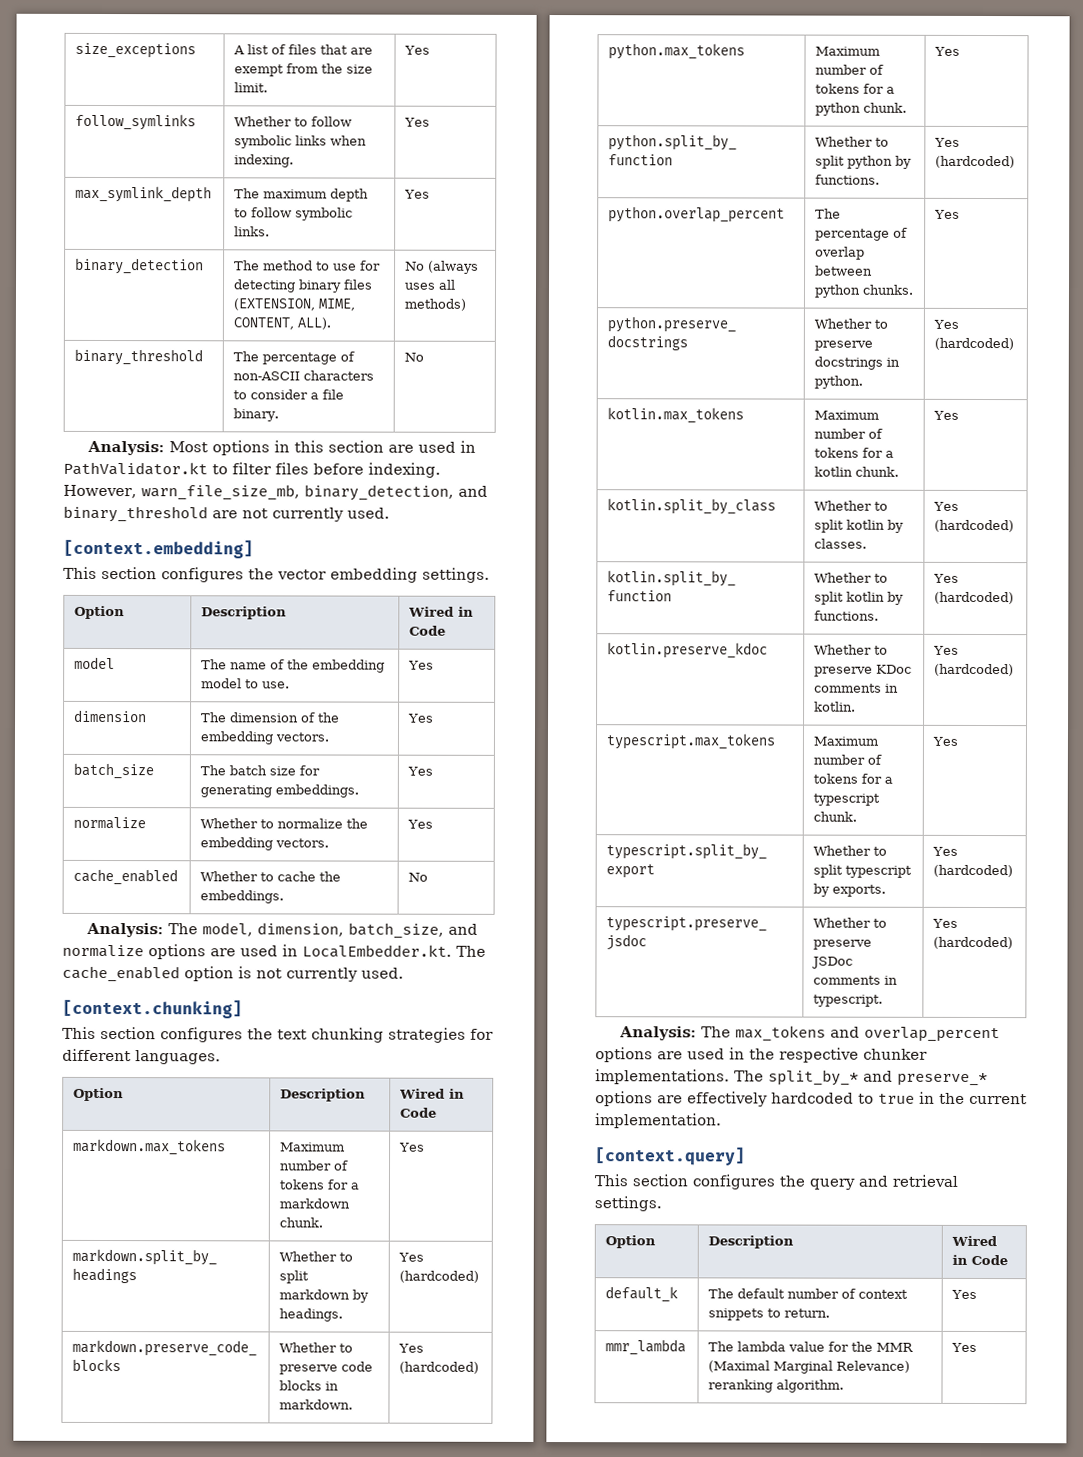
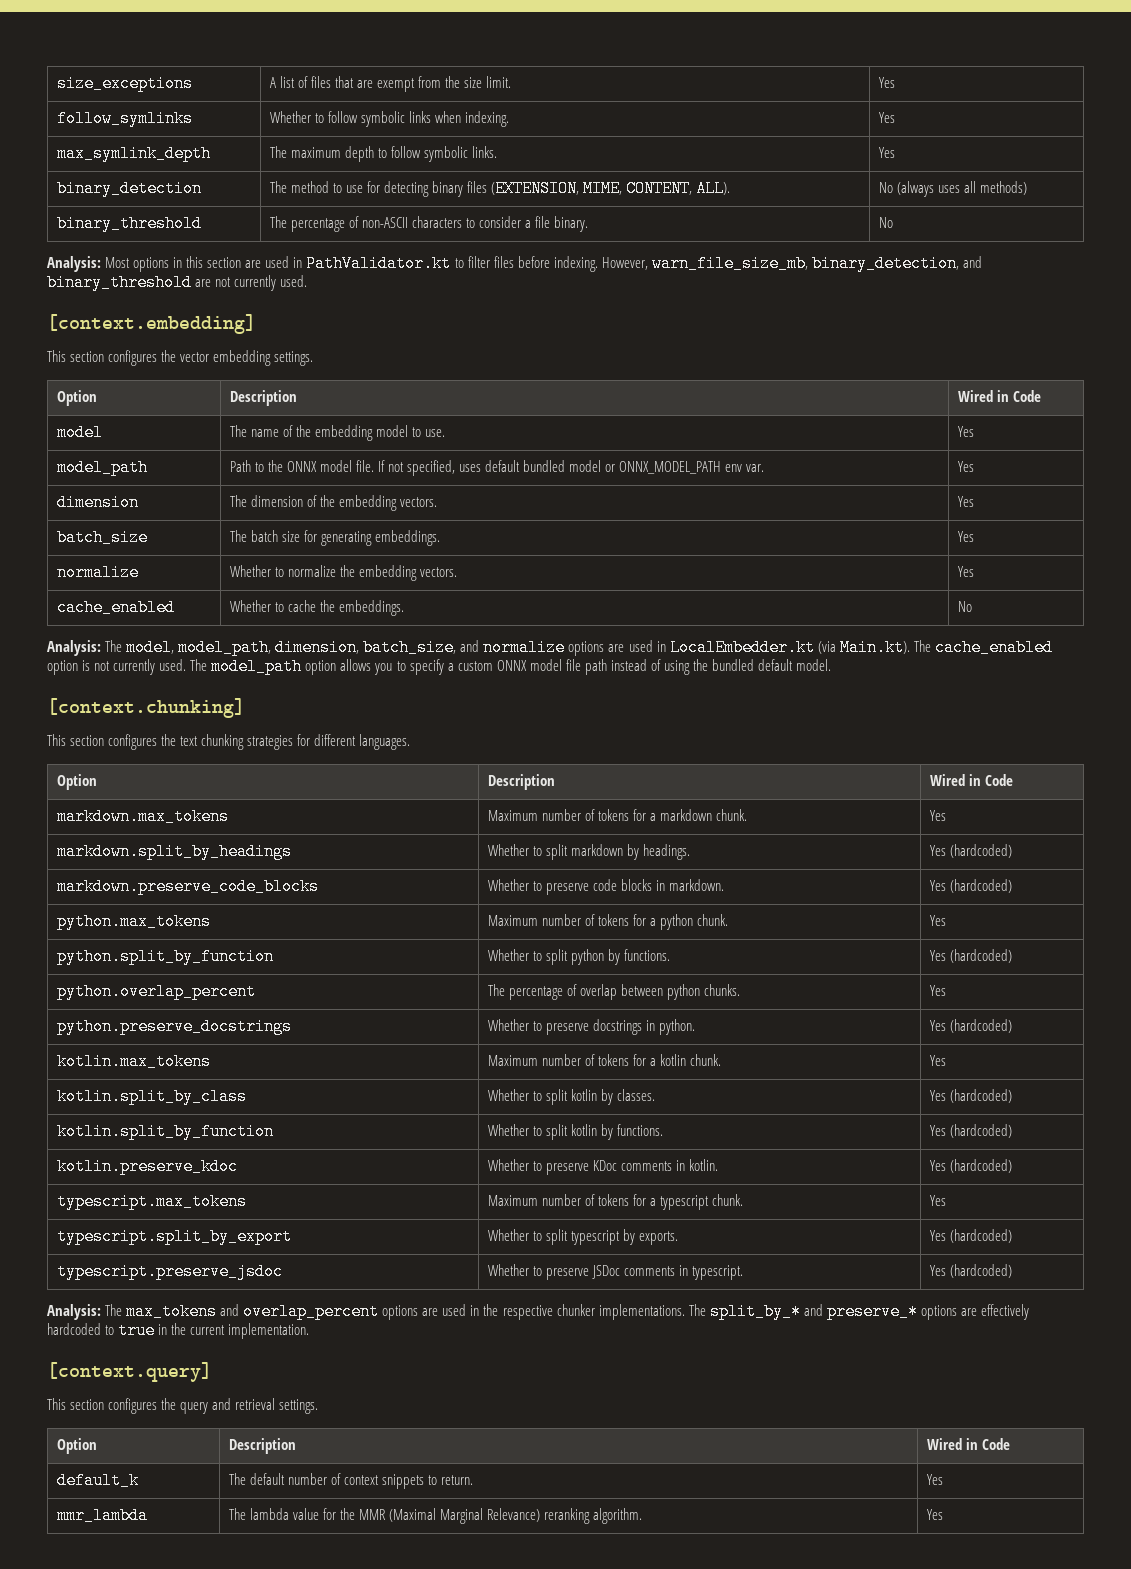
(435, 665) none -> [56,459,148,476] [229,460,765,476] [957,461,974,472] // model_path | Path to the ONNX model file. If not specified, uses default bundled model or ONNX_MODEL_PATH env var. | Yes
(254, 929) none -> [178,639,272,656] model_path,
[302,944,452,958] LocalEmbedder.kt. -> [669,639,910,656] LocalEmbedder.kt (via Main.kt).
(404, 973) none -> [190,658,832,675] The model_path option allows you to specify a custom ONNX model file path instead of using the bundled default model.

